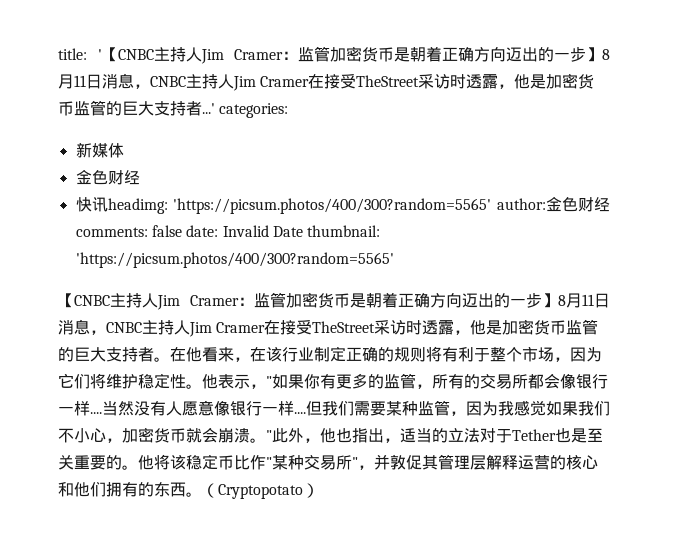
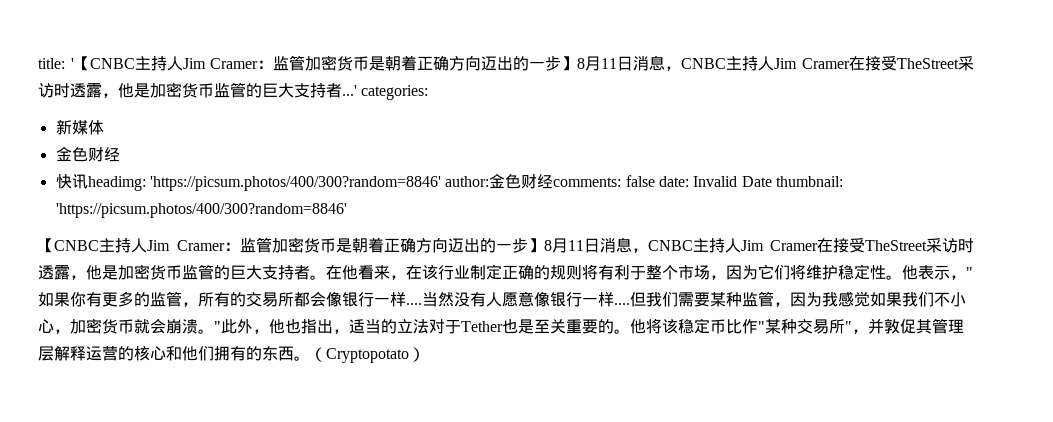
[173,198,492,214] 'https://picsum.photos/400/300?random=5565' -> [149,176,441,191] 'https://picsum.photos/400/300?random=8846'
[75,252,394,268] 'https://picsum.photos/400/300?random=5565' -> [55,203,347,218] 'https://picsum.photos/400/300?random=8846'

